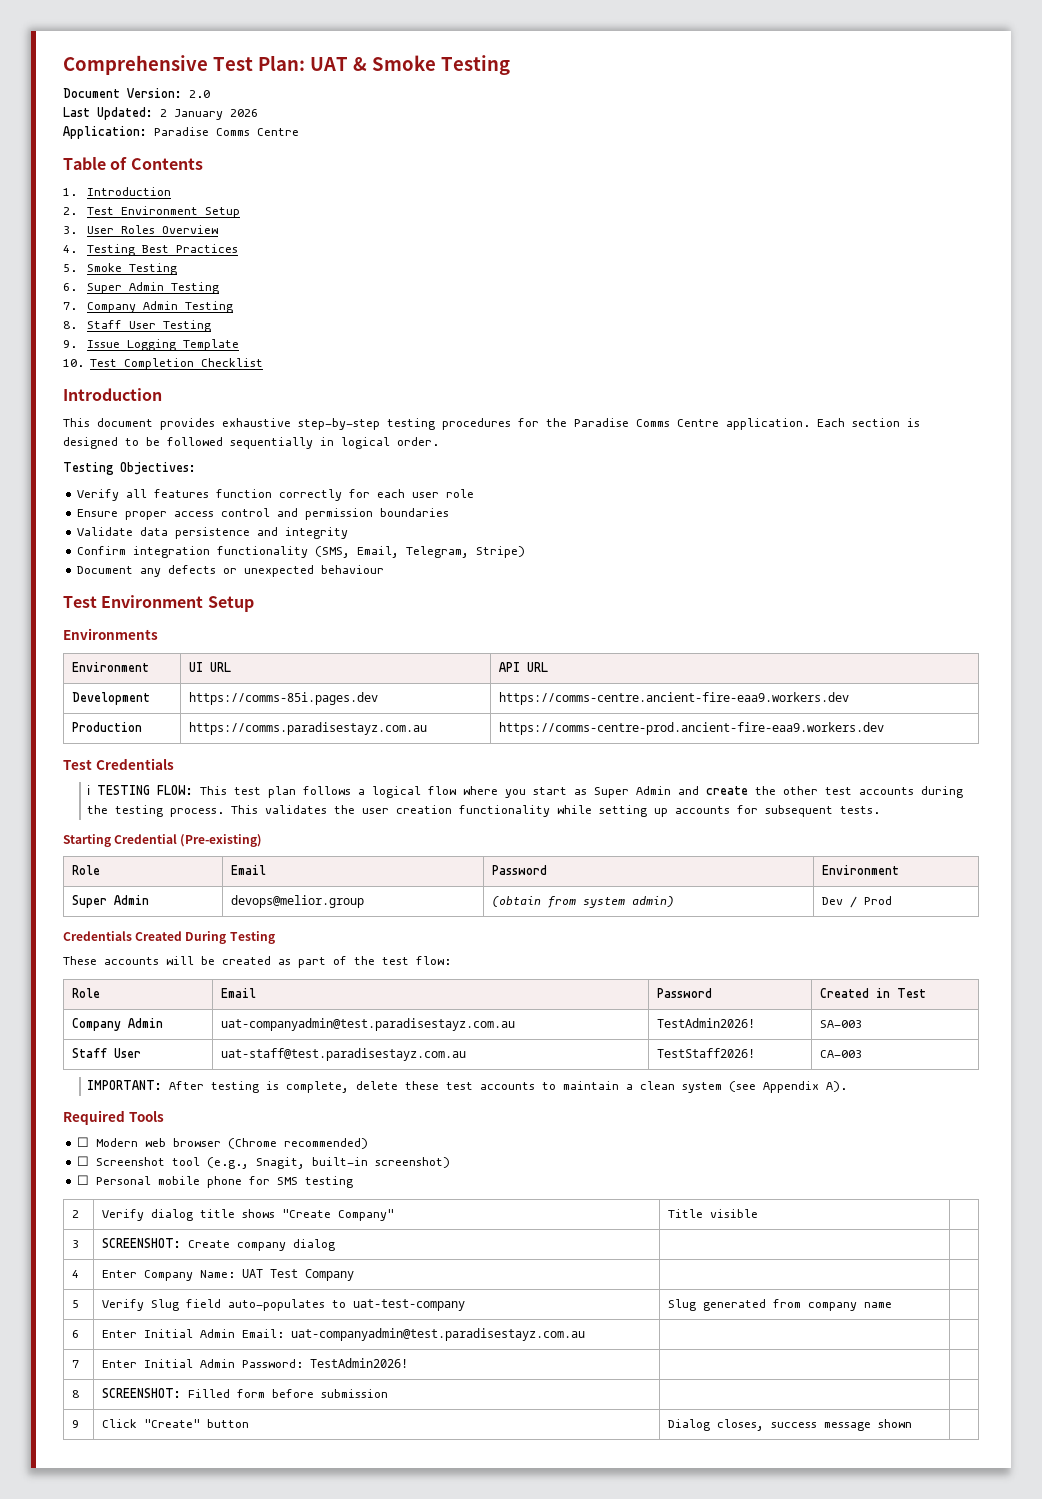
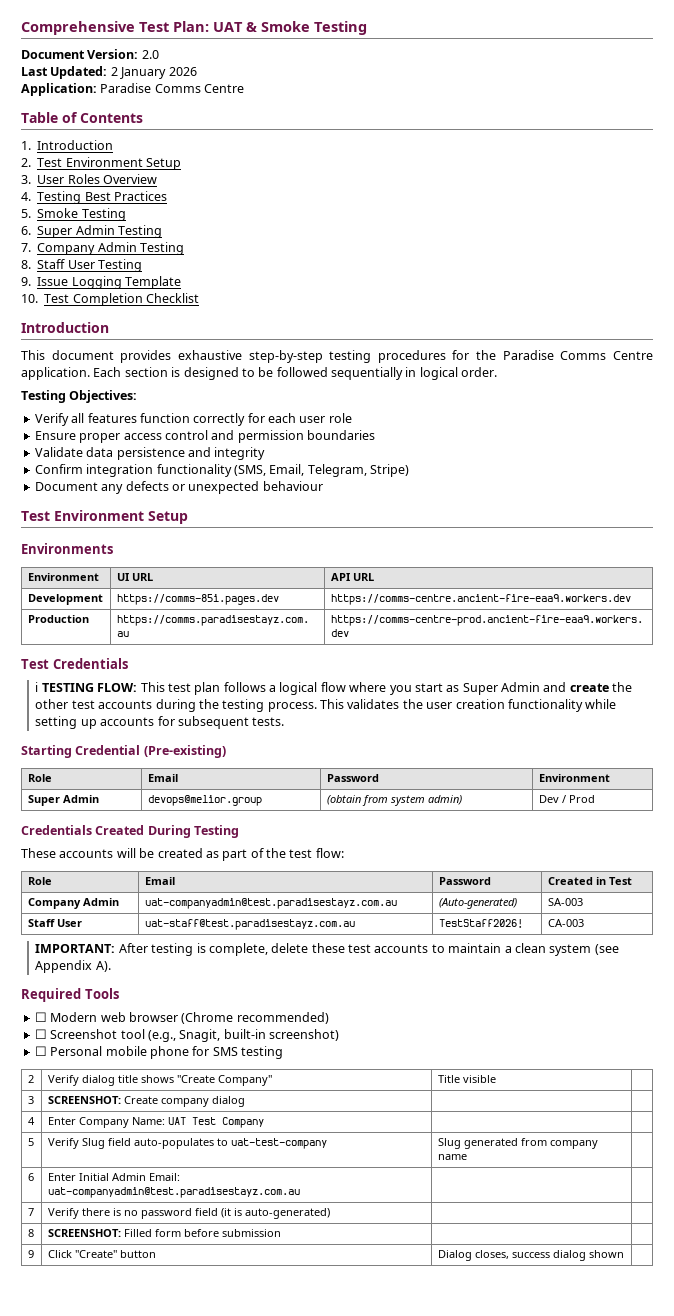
[657,1018,756,1028] TestAdmin2026! -> [438,898,517,909] (Auto-generated)
[102,1358,409,1368] Enter Initial Admin Password: TestAdmin2026! -> [47,1208,330,1219] Verify there is no password field (it is auto-generated)
[824,1422,872,1431] message -> [552,1250,586,1261] dialog

